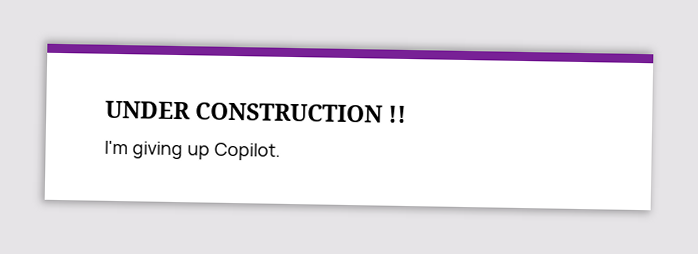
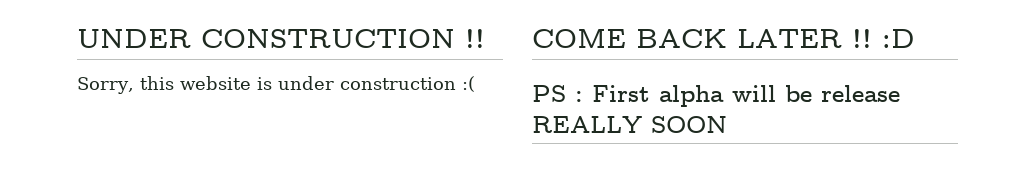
[104,140,281,161] I'm giving up Copilot. -> [77,76,475,94] [532,29,915,48] [532,85,900,107] [532,116,727,133] Sorry, this website is under construction :( // COME BACK LATER !! :D // PS : First alpha will be release REALLY SOON

